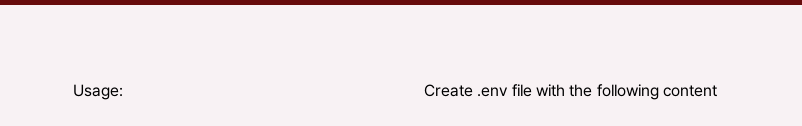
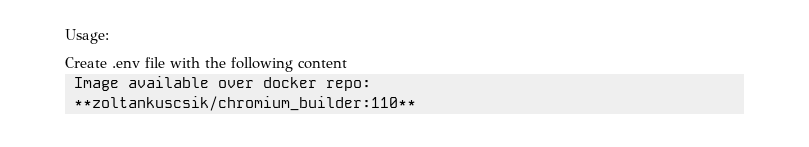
(717, 91) none -> [74,76,371,91] [74,96,416,111] // Image available over docker repo: // **zoltankuscsik/chromium_builder:110**

